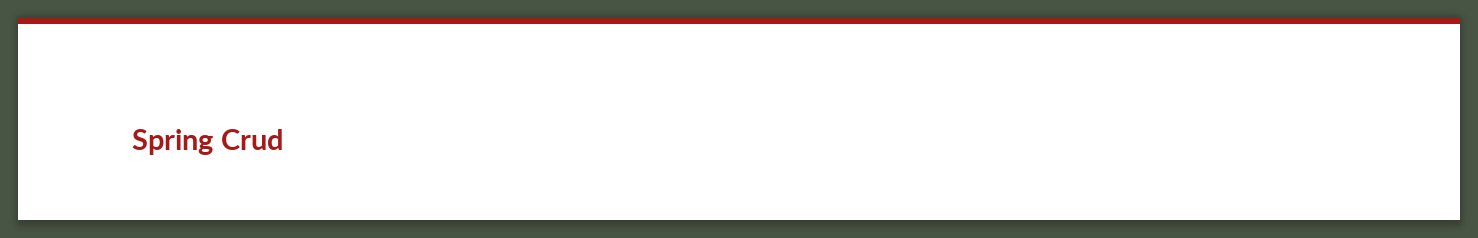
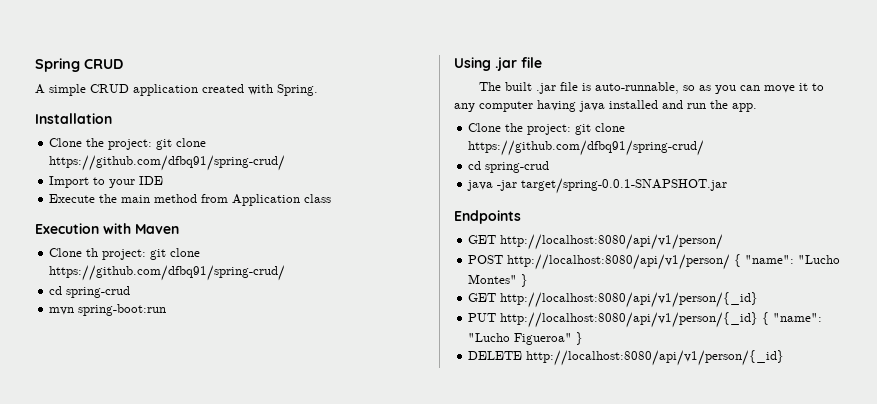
[220,129,283,150] Crud -> [84,59,123,69] [35,84,318,96] [35,113,112,124] [49,138,207,150] [49,155,286,171] [49,176,164,188] [49,194,332,206] [35,223,179,234] [49,248,201,260] [49,265,286,281] [49,286,131,298] [49,304,167,316] [454,57,542,71] [478,82,824,94] [454,100,757,112] [468,123,626,135] [468,140,705,156] [468,161,550,173] [467,178,728,194] [454,210,521,224] [468,234,724,250] [468,254,841,270] [468,274,529,287] [468,292,759,308] [468,312,823,328] [468,332,584,345] [468,350,785,366] CRUD // A simple CRUD application created with Spring. // Installation // Clone the project: git clone https://github.com/dfbq91/spring-crud/ // Import to your IDE // Execute the main method from Application class // Execution with Maven // Clone th project: git clone https://github.com/dfbq91/spring-crud/ // cd spring-crud // mvn spring-boot:run // Using .jar file // The built .jar file is auto-runnable, so as you can move it to any computer having java installed and run the app. // Clone the project: git clone https://github.com/dfbq91/spring-crud/ // cd spring-crud // java -jar target/spring-0.0.1-SNAPSHOT.jar // Endpoints // GET http://localhost:8080/api/v1/person/ // POST http://localhost:8080/api/v1/person/ { "name": "Lucho Montes" } // GET http://localhost:8080/api/v1/person/{_id} // PUT http://localhost:8080/api/v1/person/{_id} { "name": "Lucho Figueroa" } // DELETE http://localhost:8080/api/v1/person/{_id}

